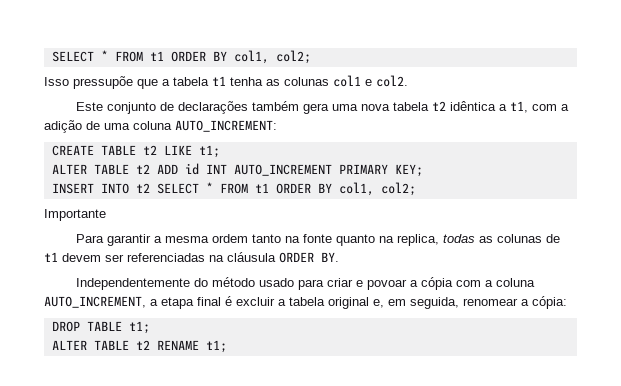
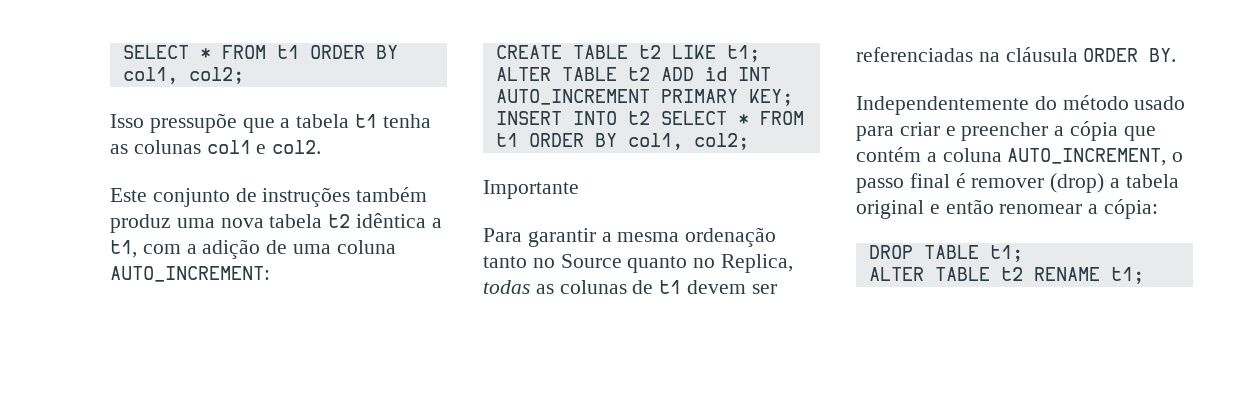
[178,101,330,114] declarações também gera -> [262,187,428,207] [110,214,171,233] instruções também produz
[212,234,440,246] ordem tanto na fonte quanto na replica, -> [685,227,777,247] [483,254,794,273] ordenação tanto no Source quanto no Replica,
[367,279,408,290] povoar -> [961,122,1049,141] preencher
[456,280,482,287] com -> [1123,126,1156,141] [856,147,921,162] que contém
[150,296,459,309] a etapa final é excluir a tabela original e, em seguida, -> [1172,152,1184,162] [856,173,1179,193] [856,199,994,219] o passo final é remover (drop) a tabela original e então

